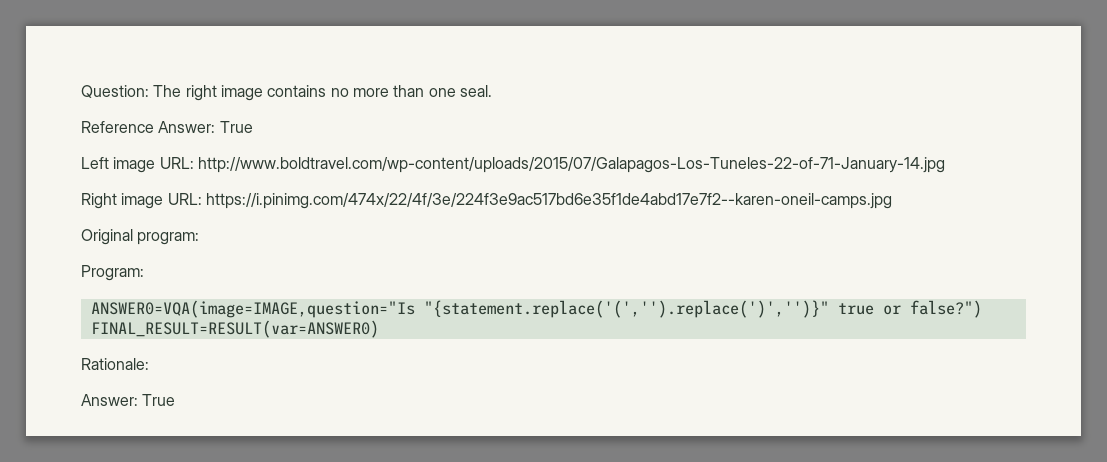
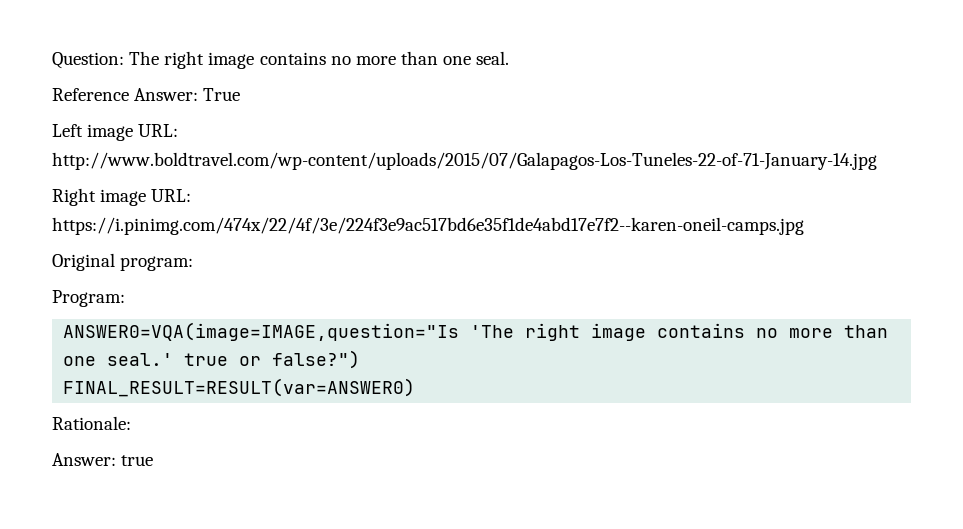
[423,300,829,318] "{statement.replace('(','').replace(')','')}" -> [470,323,889,341] [63,353,174,366] 'The right image contains no more than one seal.'
[142,394,176,406] True -> [121,455,154,466] true

